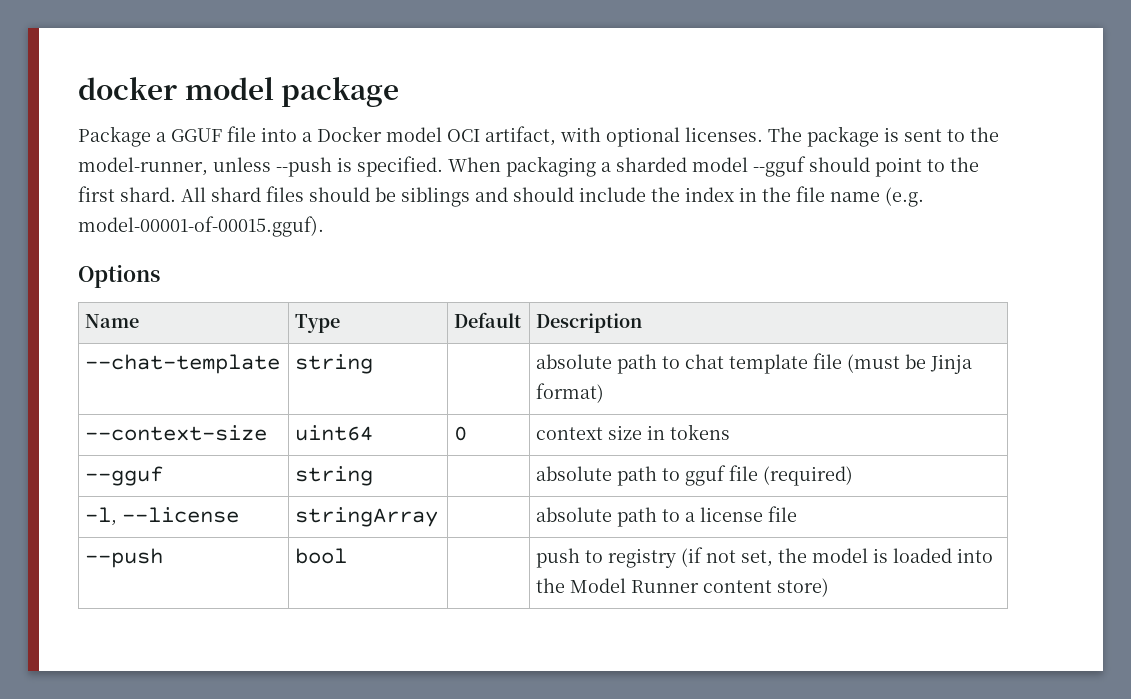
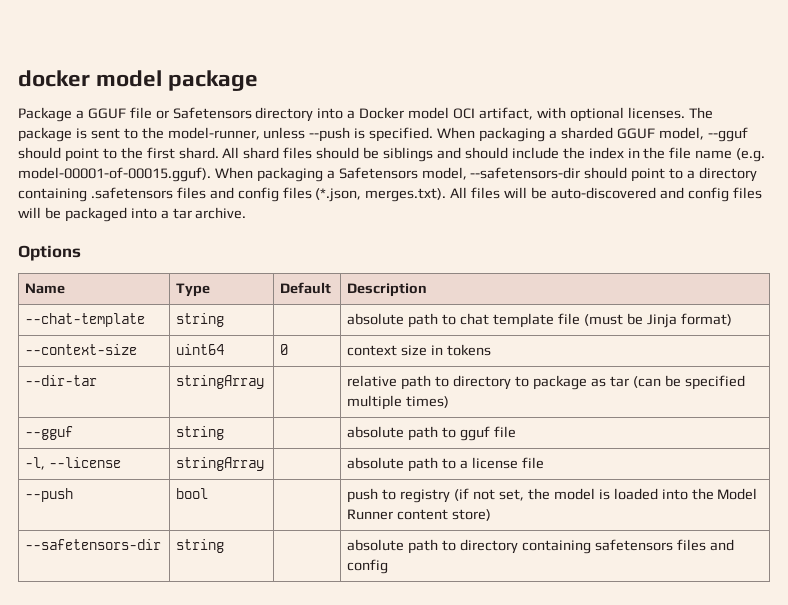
(256, 134) none -> [155,107,314,122] or Safetensors directory
[692,157,748,172] model -> [616,127,704,140] GGUF model,
(324, 226) none -> [214,167,758,182] [18,187,762,202] [18,207,247,222] When packaging a Safetensors model, --safetensors-dir should point to a directory containing .safetensors files and config files (*.json, merges.txt). All files will be auto-discovered and config files will be packaged into a tar archive.
(731, 432) none -> [25,375,98,386] [176,375,265,389] [347,375,745,390] [347,395,450,410] // --dir-tar | stringArray | | relative path to directory to package as tar (can be specified multiple times)
[763,466,854,486] (required) -> (517, 432) none
(830, 587) none -> [25,539,162,550] [176,539,225,553] [347,539,734,554] [347,559,389,574] // --safetensors-dir | string | | absolute path to directory containing safetensors files and config

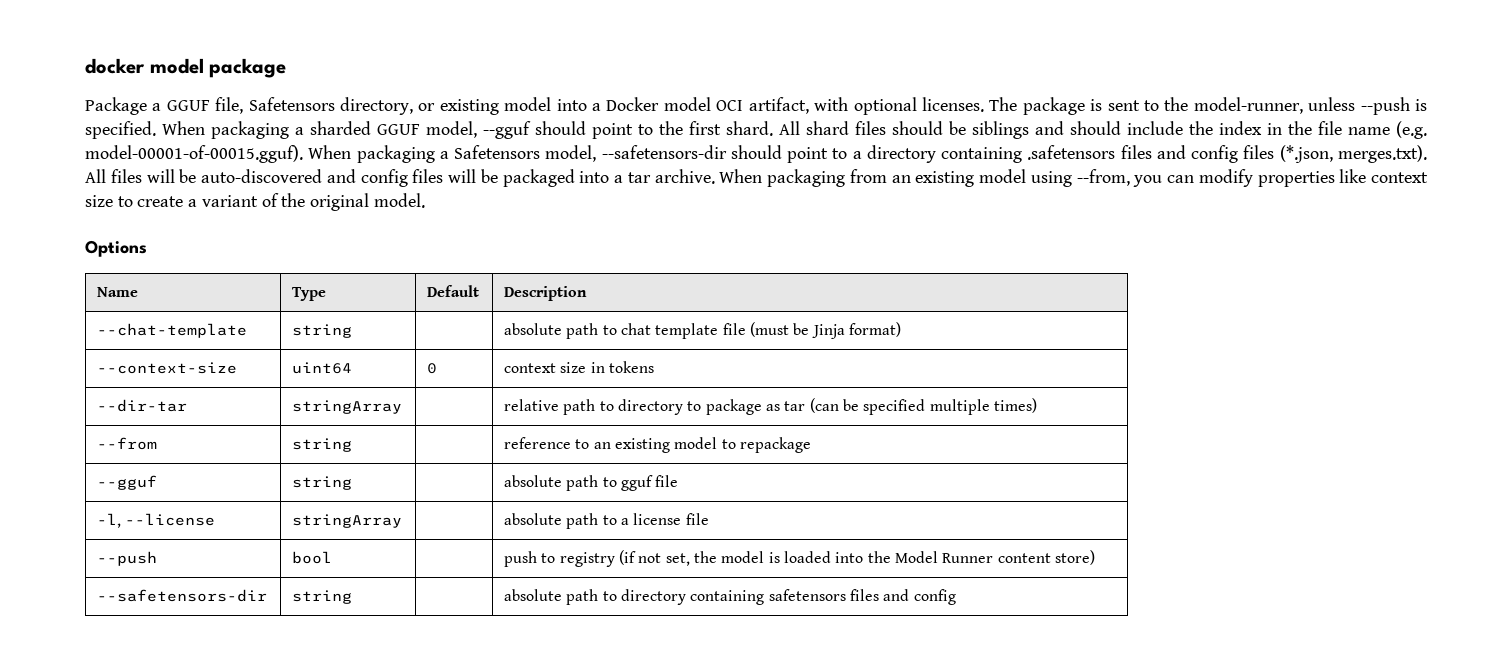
[129,107,314,122] file or Safetensors directory -> [215,97,552,115] file, Safetensors directory, or existing model
(247, 213) none -> [719,169,1428,187] [85,193,425,211] When packaging from an existing model using --from, you can modify properties like context size to create a variant of the original model.
(450, 402) none -> [97,437,158,450] [292,438,353,452] [504,437,812,453] // --from | string | | reference to an existing model to repackage

